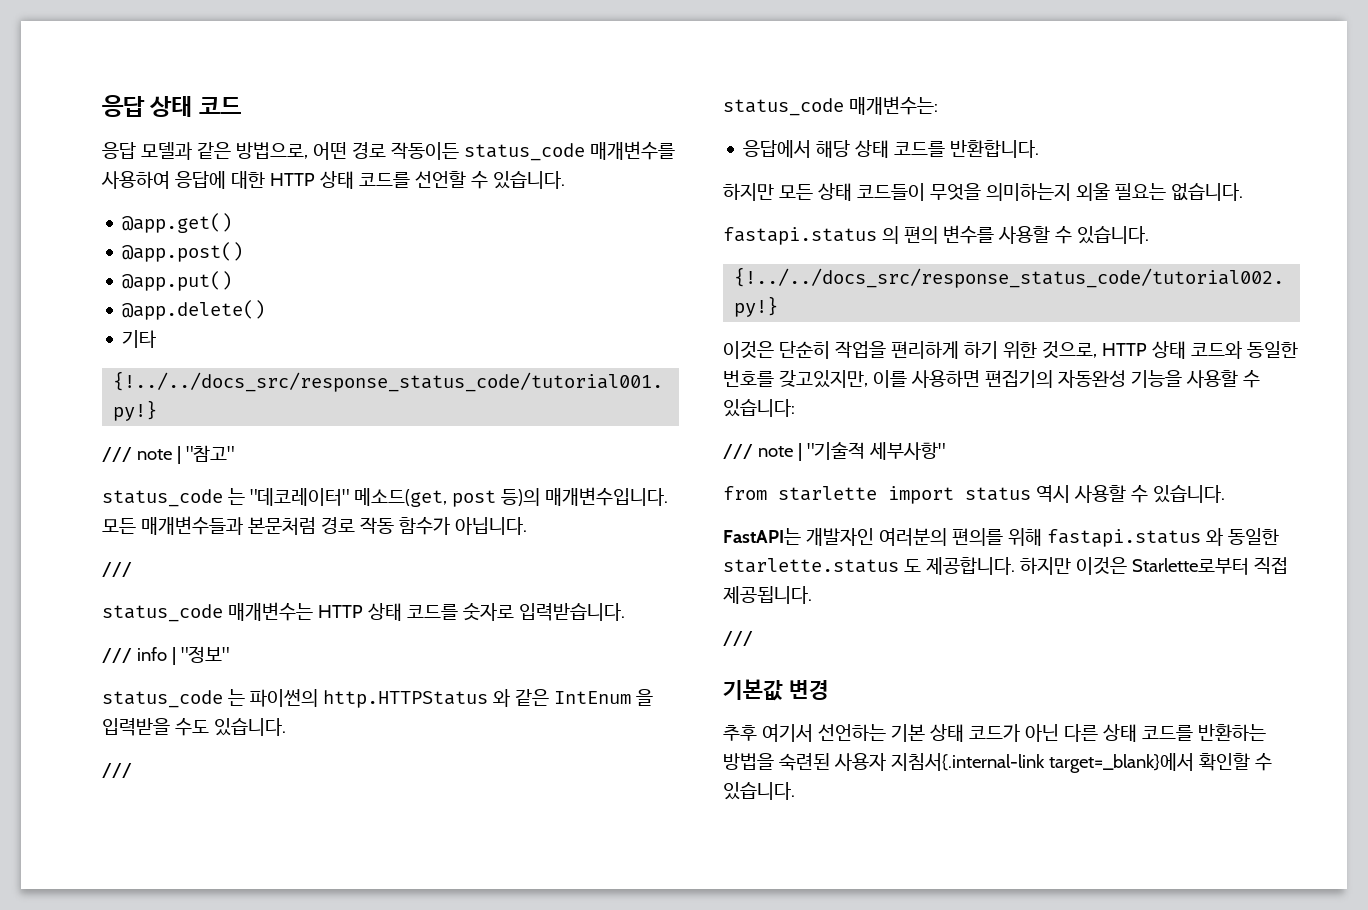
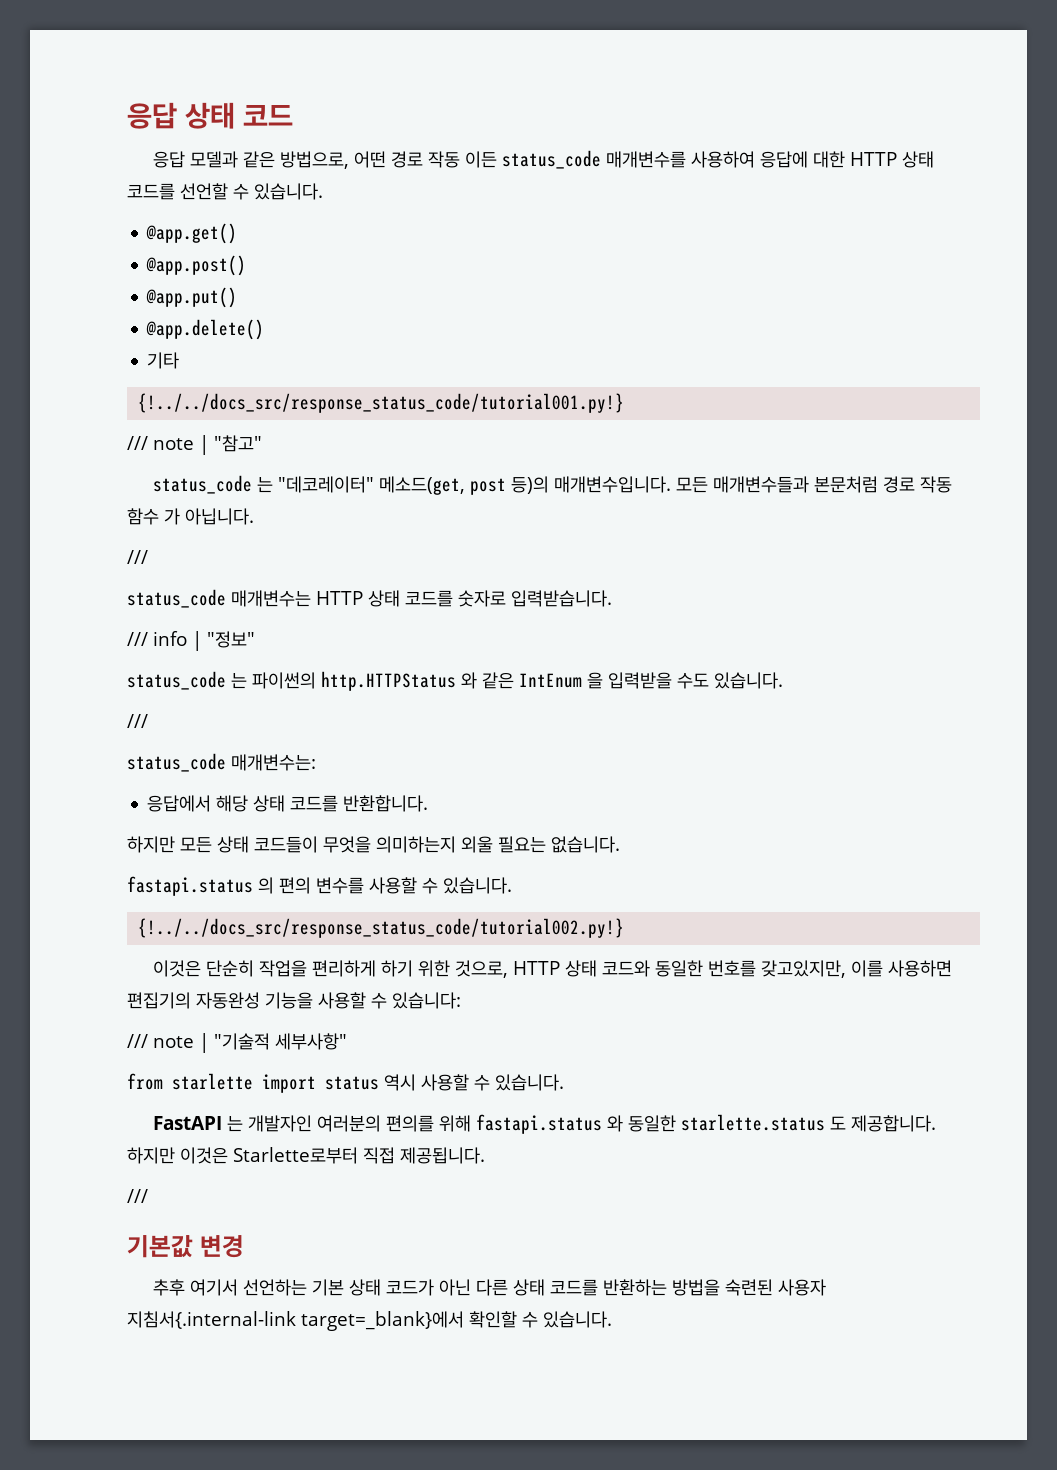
[390,142,459,160] 작동이든 -> [427,151,497,168] 작동 이든
[398,517,450,535] 함수가 -> [127,508,180,525] 함수 가
[723,528,801,545] FastAPI는 -> [152,1116,243,1132] FastAPI 는

